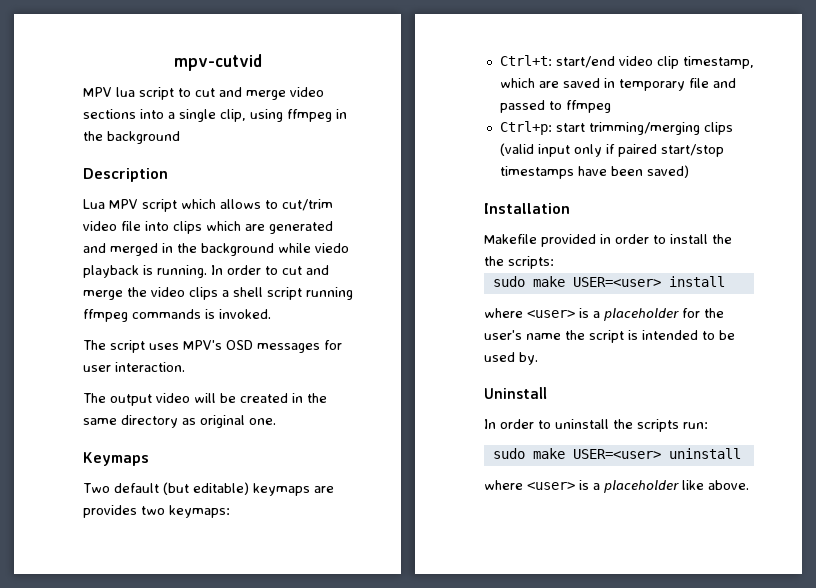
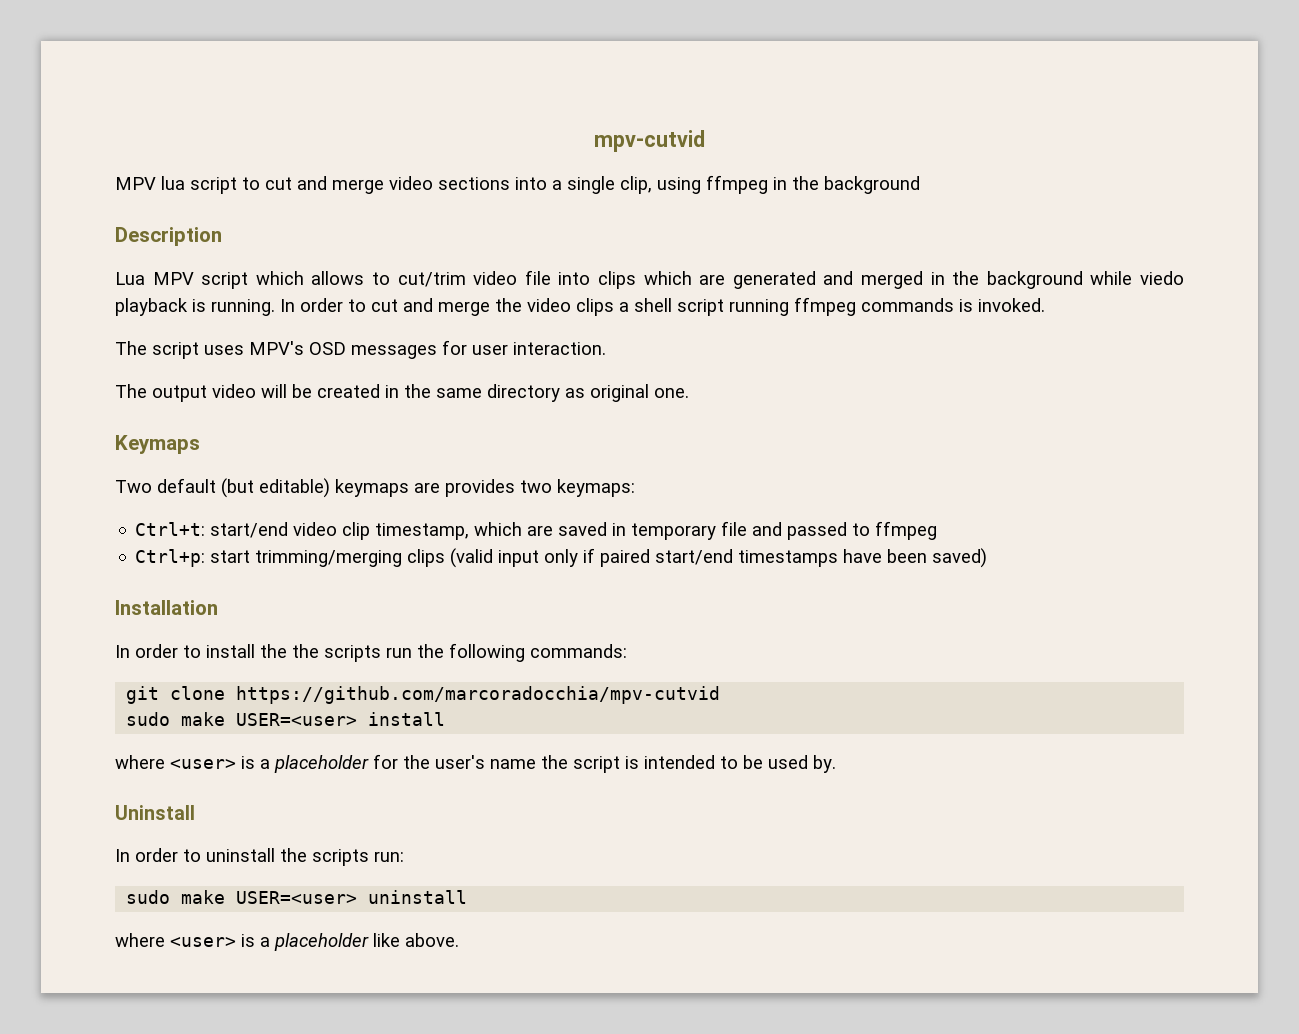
[660,144,724,157] start/stop -> [655,549,734,565] start/end
[484,234,611,247] Makefile provided in -> [115,645,130,658] In
[508,256,554,269] scripts: -> [324,643,627,662] [126,686,721,704] scripts run the following commands: // git clone https://github.com/marcoradocchia/mpv-cutvid

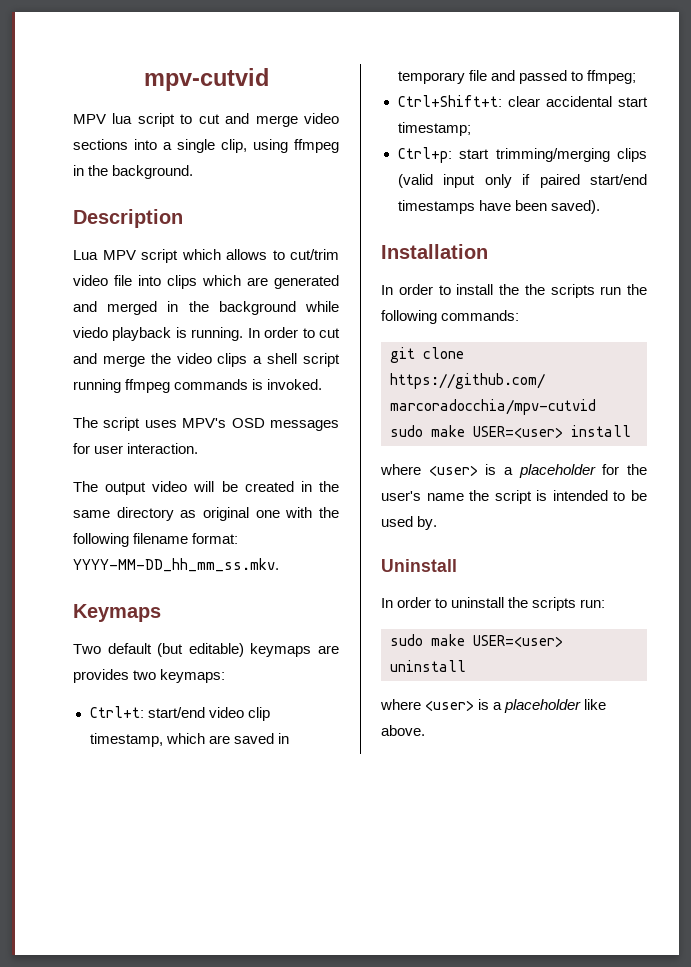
[824,176,920,194] background -> [112,165,194,179] background.
[654,388,689,398] one. -> [255,507,339,518] [73,533,239,547] [73,558,279,572] one with the following filename format: YYYY-MM-DD_hh_mm_ss.mkv.
[875,521,938,540] ffmpeg -> [586,70,636,84] [397,95,648,107] [397,122,471,136] ffmpeg; // Ctrl+Shift+t: clear accidental start timestamp;
[932,548,988,568] saved) -> [550,200,600,214] saved).

